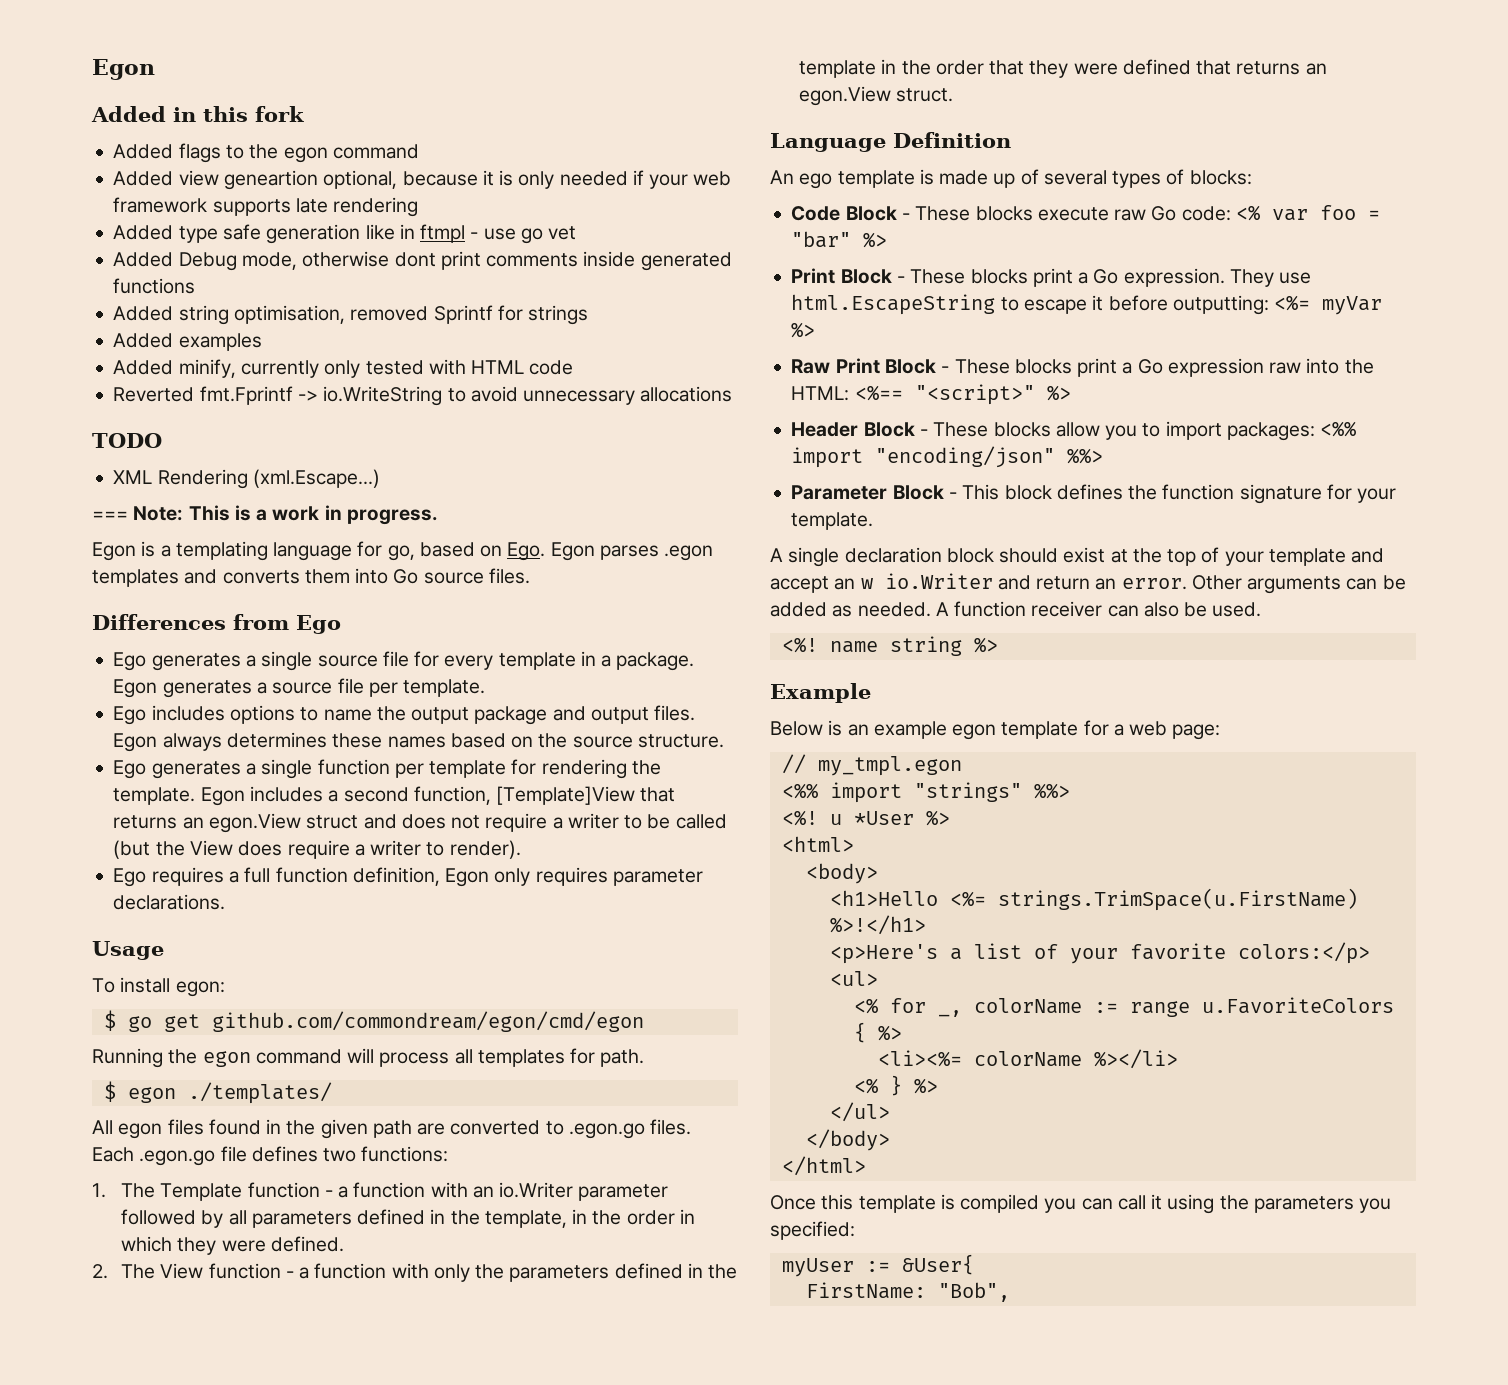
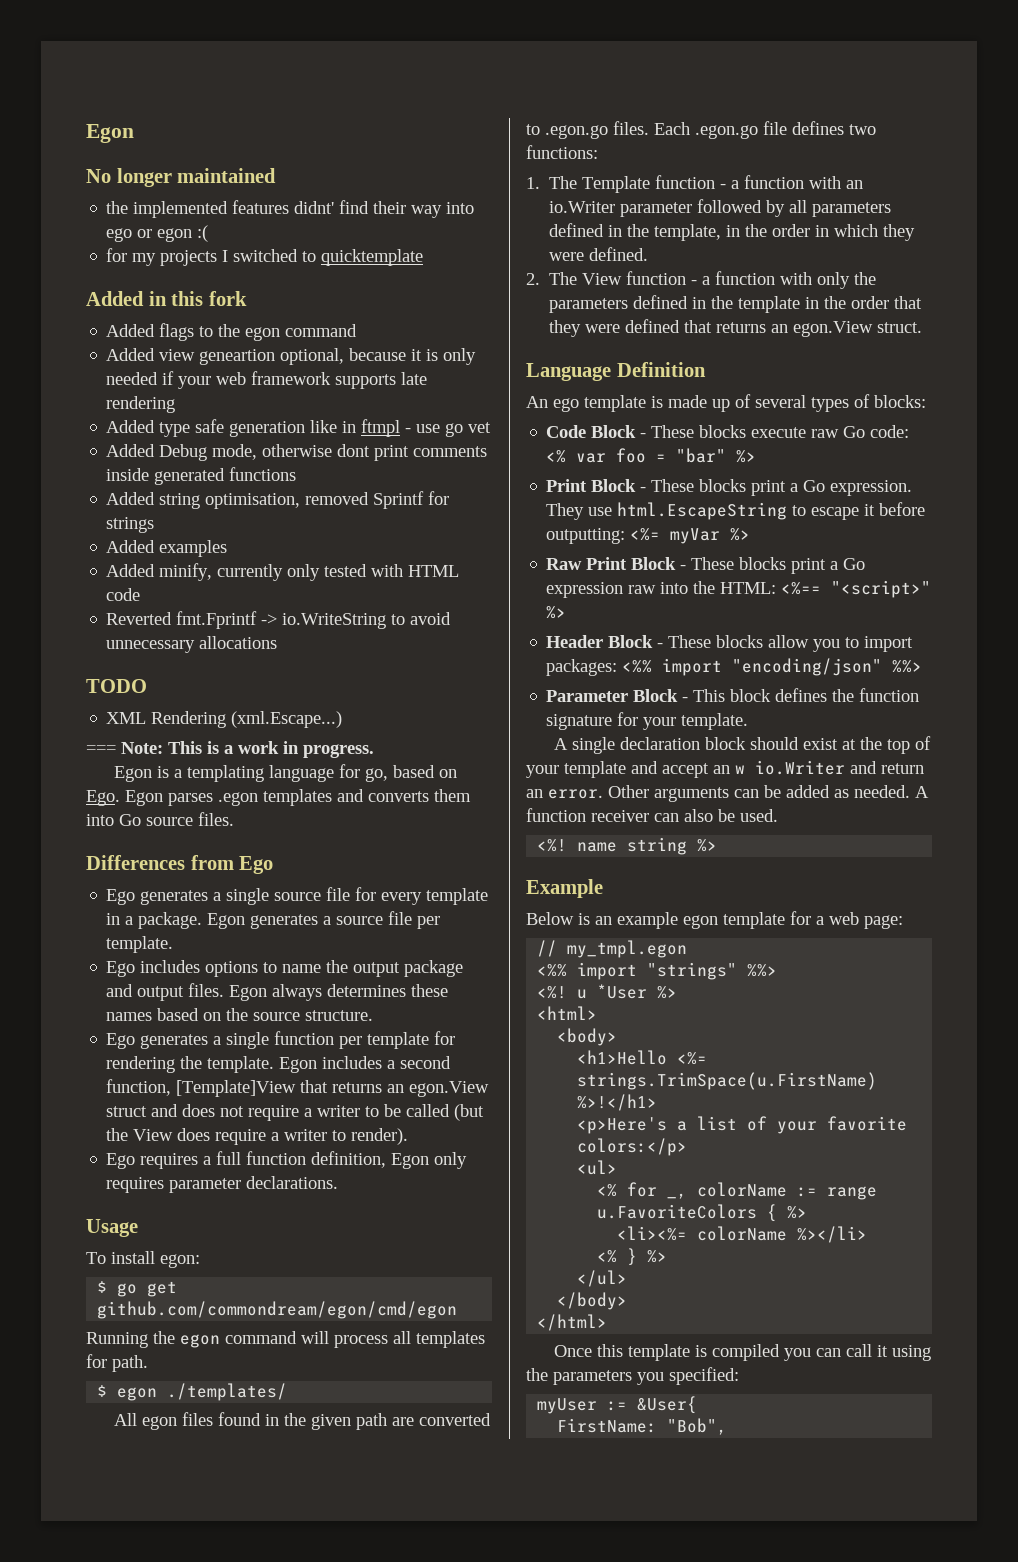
[92,59,155,80] Egon -> [86,124,134,143] [86,168,277,187] [106,200,475,218] [106,225,209,242] [106,248,424,266] Egon // No longer maintained // the implemented features didnt' find their way into ego or egon :( // for my projects I switched to quicktemplate

